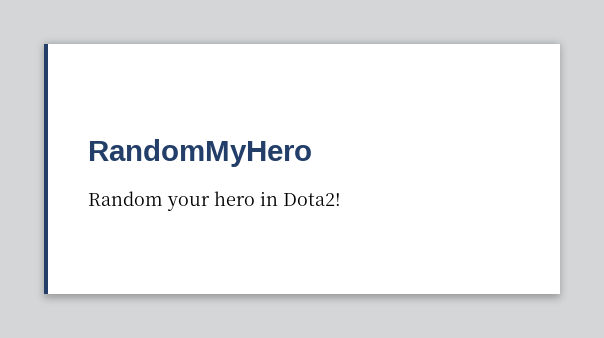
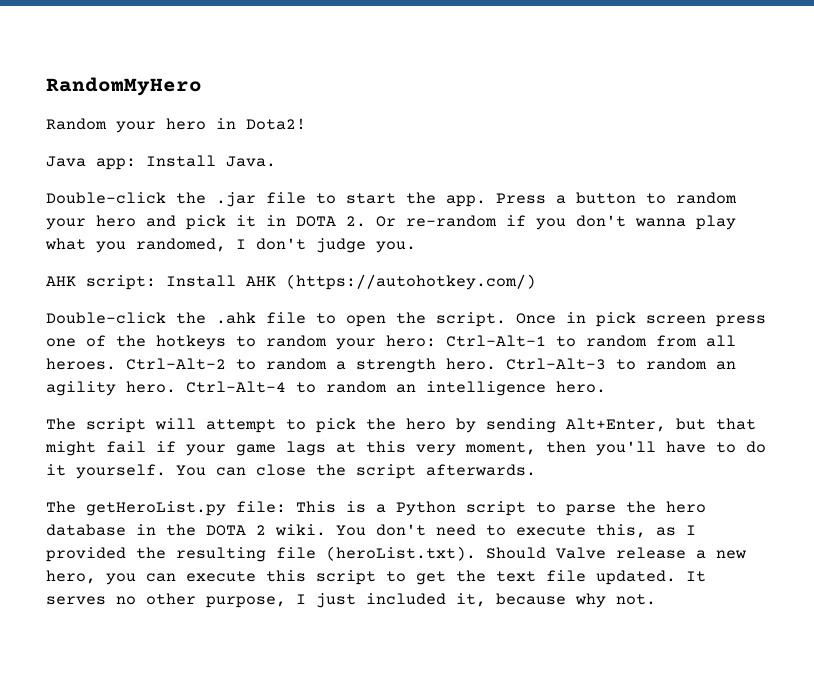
(341, 199) none -> [46,155,276,170] [46,192,737,207] [46,215,736,230] [45,238,416,253] [46,274,536,290] [46,312,766,327] [46,335,736,350] [46,358,736,373] [46,381,606,396] [46,418,756,433] [45,441,766,456] [46,464,536,479] [46,501,706,516] [46,524,696,538] [46,546,746,562] [46,570,706,585] [46,593,656,608] // Java app: Install Java. // Double-click the .jar file to start the app. Press a button to random your hero and pick it in DOTA 2. Or re-random if you don't wanna play what you randomed, I don't judge you. // AHK script: Install AHK (https://autohotkey.com/) // Double-click the .ahk file to open the script. Once in pick screen press one of the hotkeys to random your hero: Ctrl-Alt-1 to random from all heroes. Ctrl-Alt-2 to random a strength hero. Ctrl-Alt-3 to random an agility hero. Ctrl-Alt-4 to random an intelligence hero. // The script will attempt to pick the hero by sending Alt+Enter, but that might fail if your game lags at this very moment, then you'll have to do it yourself. You can close the script afterwards. // The getHeroList.py file: This is a Python script to parse the hero database in the DOTA 2 wiki. You don't need to execute this, as I provided the resulting file (heroList.txt). Should Valve release a new hero, you can execute this script to get the text file updated. It serves no other purpose, I just included it, because why not.

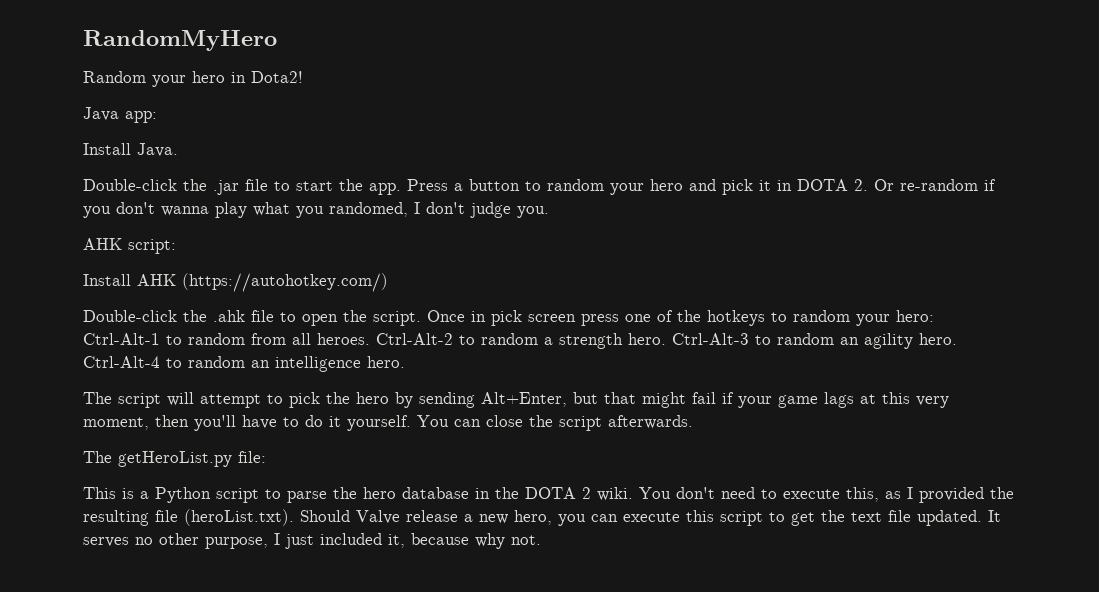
(136, 164) none -> (157, 117) //
(156, 282) none -> (176, 246) //
(286, 507) none -> (266, 457) //

